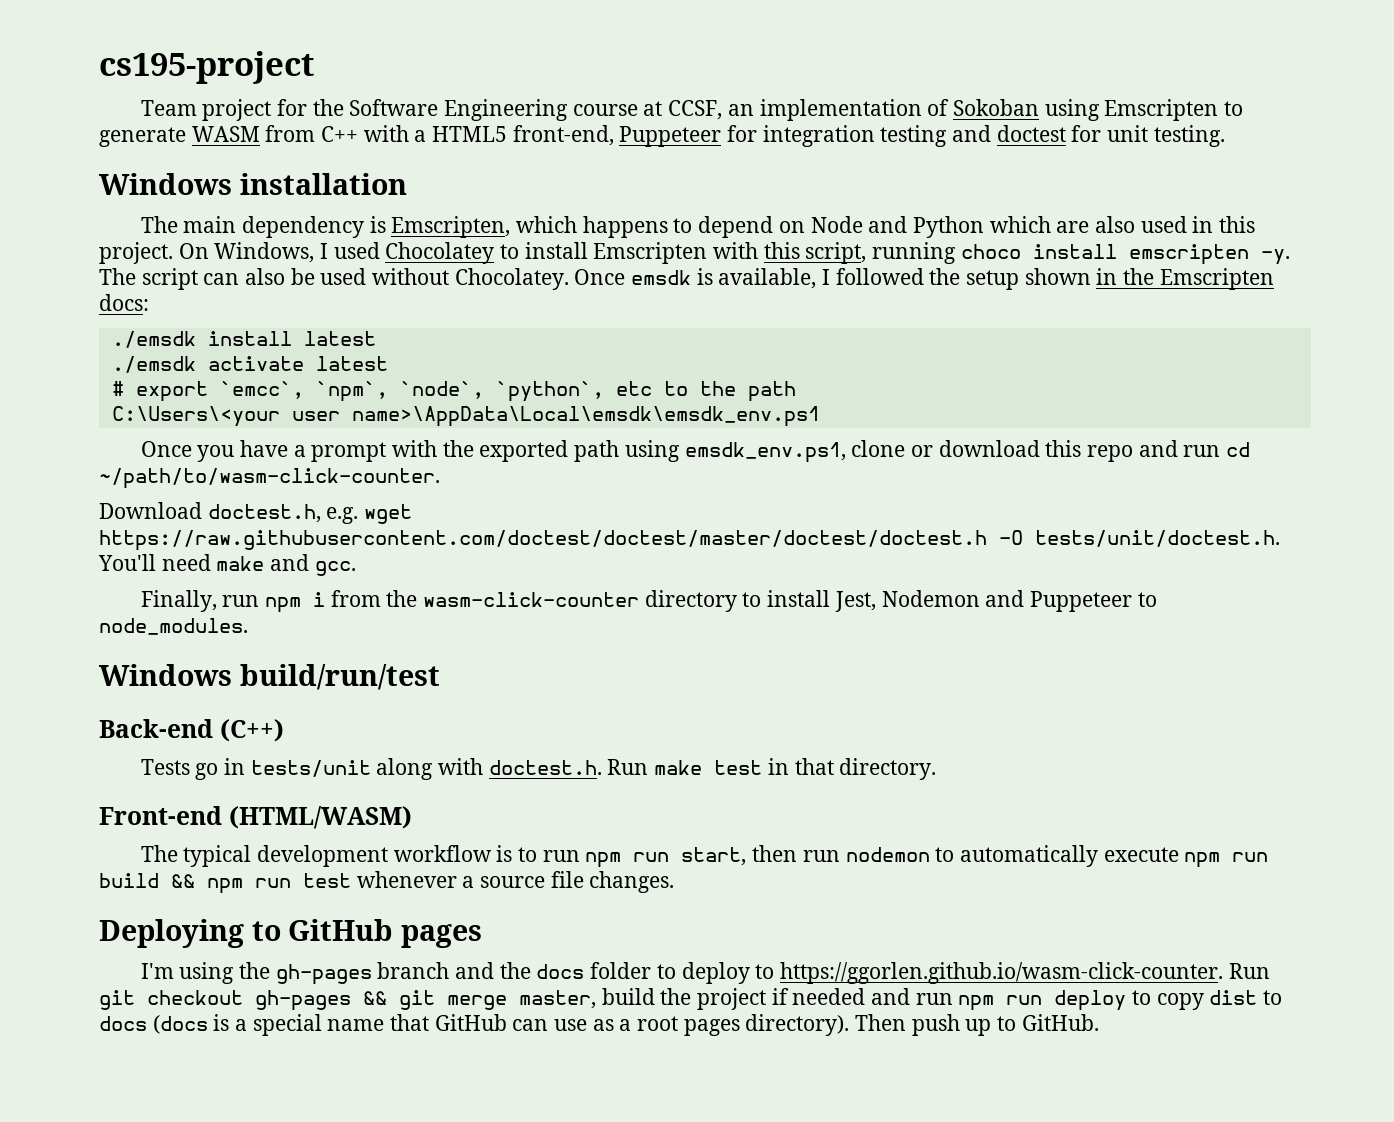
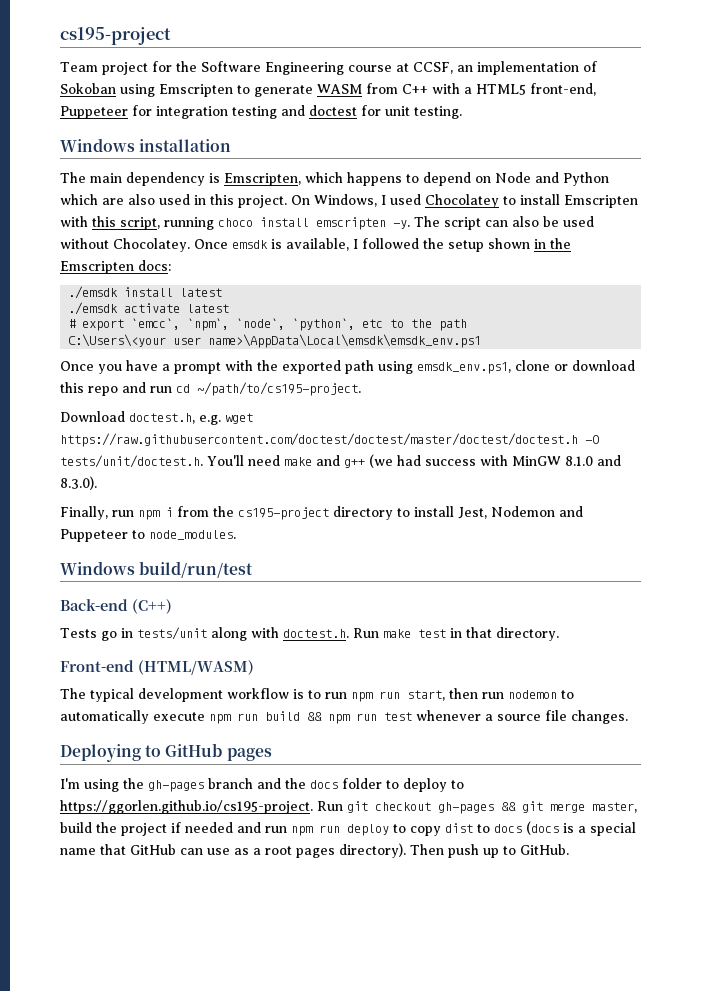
[99,468,440,489] ~/path/to/wasm-click-counter. -> [197,382,361,396] ~/path/to/cs195-project.
[314,561,356,576] gcc. -> [344,454,621,468] [60,476,97,490] g++ (we had success with MinGW 8.1.0 and 8.3.0).
[423,592,640,607] wasm-click-counter -> [238,507,329,520] cs195-project
[779,962,1223,984] https://ggorlen.github.io/wasm-click-counter. -> [60,800,313,814] https://ggorlen.github.io/cs195-project.

